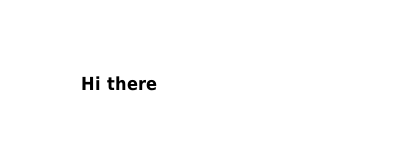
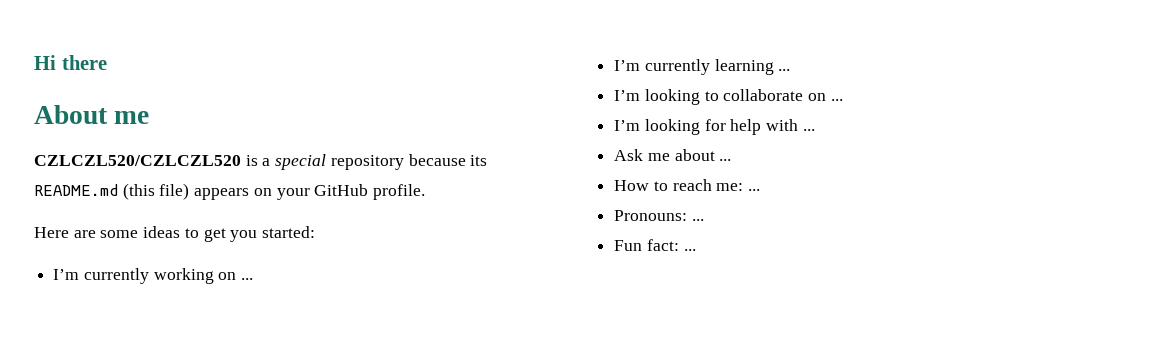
(157, 83) none -> [34,105,150,124] [34,154,488,170] [34,183,426,200] [34,226,316,242] [53,268,254,284] [614,59,791,75] [614,89,843,105] [614,119,815,135] [614,149,732,161] [614,179,761,191] [614,210,704,221] [614,239,696,251] // About me // CZLCZL520/CZLCZL520 is a special repository because its README.md (this file) appears on your GitHub profile. // Here are some ideas to get you started: // I’m currently working on ... // I’m currently learning ... // I’m looking to collaborate on ... // I’m looking for help with ... // Ask me about ... // How to reach me: ... // Pronouns: ... // Fun fact: ...

